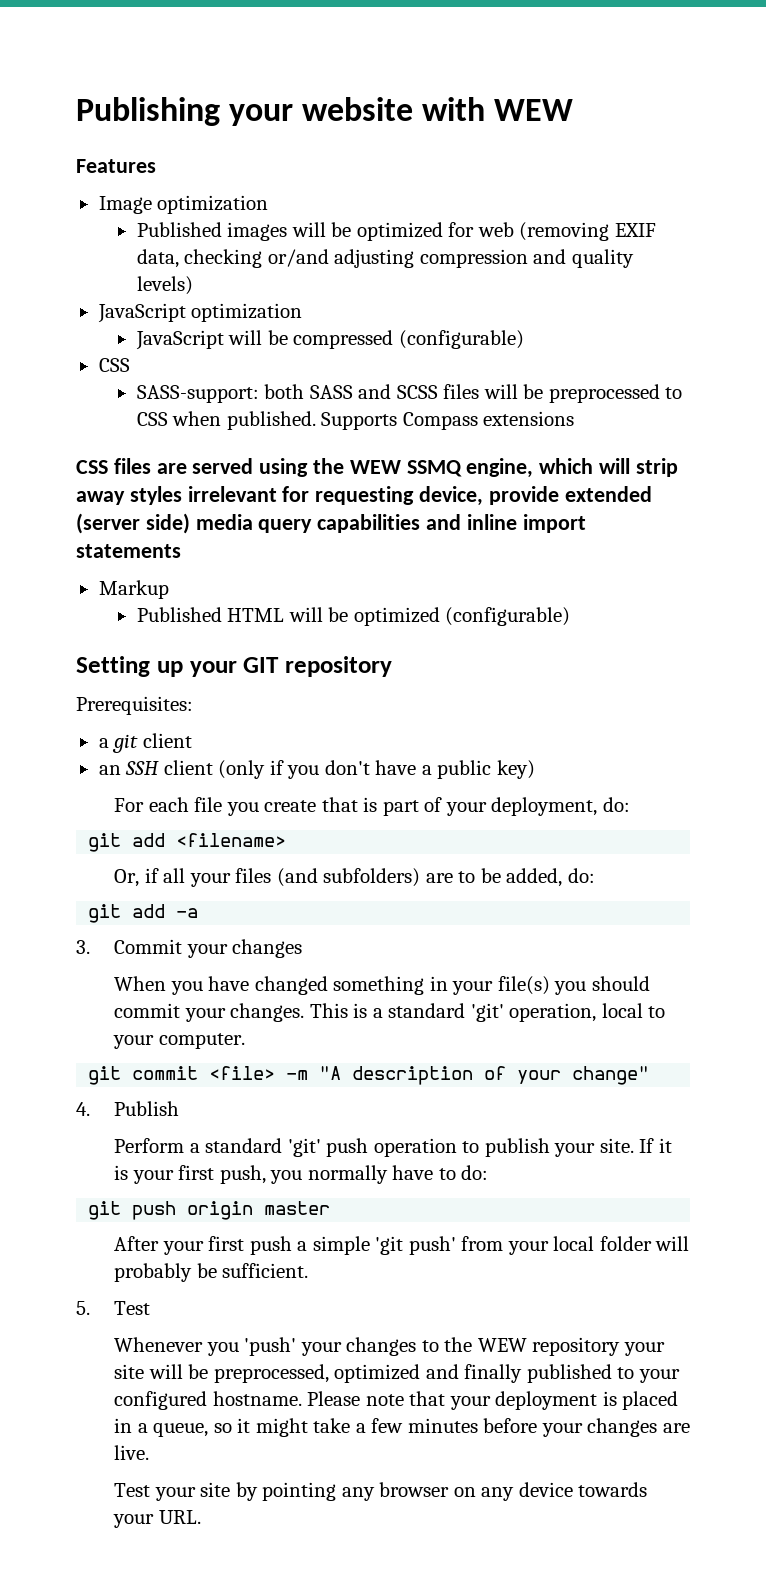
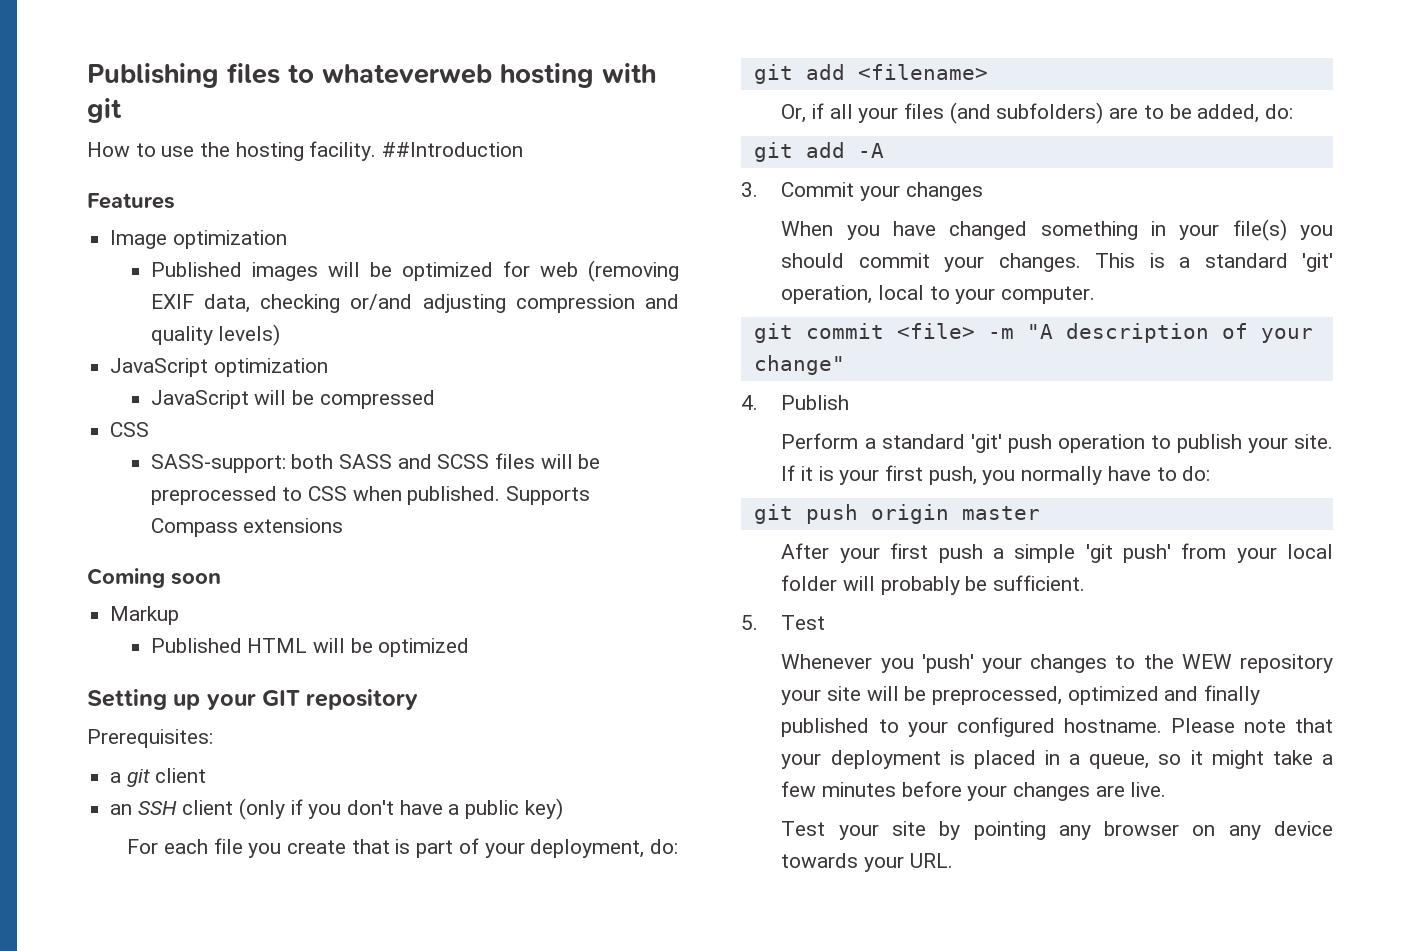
[229,97,574,126] your website with WEW -> [227,63,656,88] [87,98,122,123] [87,141,524,161] files to whateverweb hosting with git // How to use the hosting facility. ##Introduction
[398,330,524,349] (configurable) -> (435, 399) none
[76,458,678,478] [76,486,652,506] [76,513,586,534] [76,544,181,558] CSS files are served using the WEW SSMQ engine, which will strip away styles irrelevant for requesting device, provide extended (server side) media query capabilities and inline import statements -> [87,568,221,588] Coming soon
[445,607,571,626] (configurable) -> (470, 647) none
[176,908,199,918] -a -> [857,143,884,158] -A

